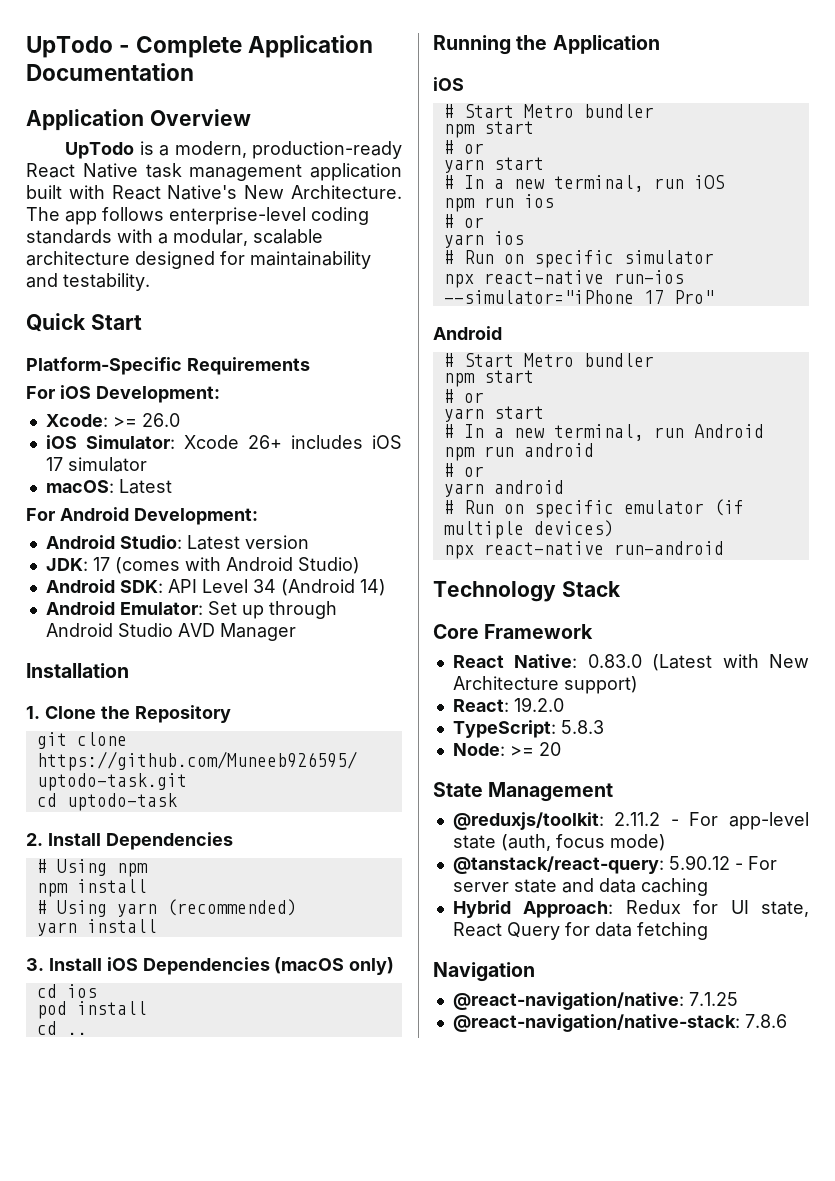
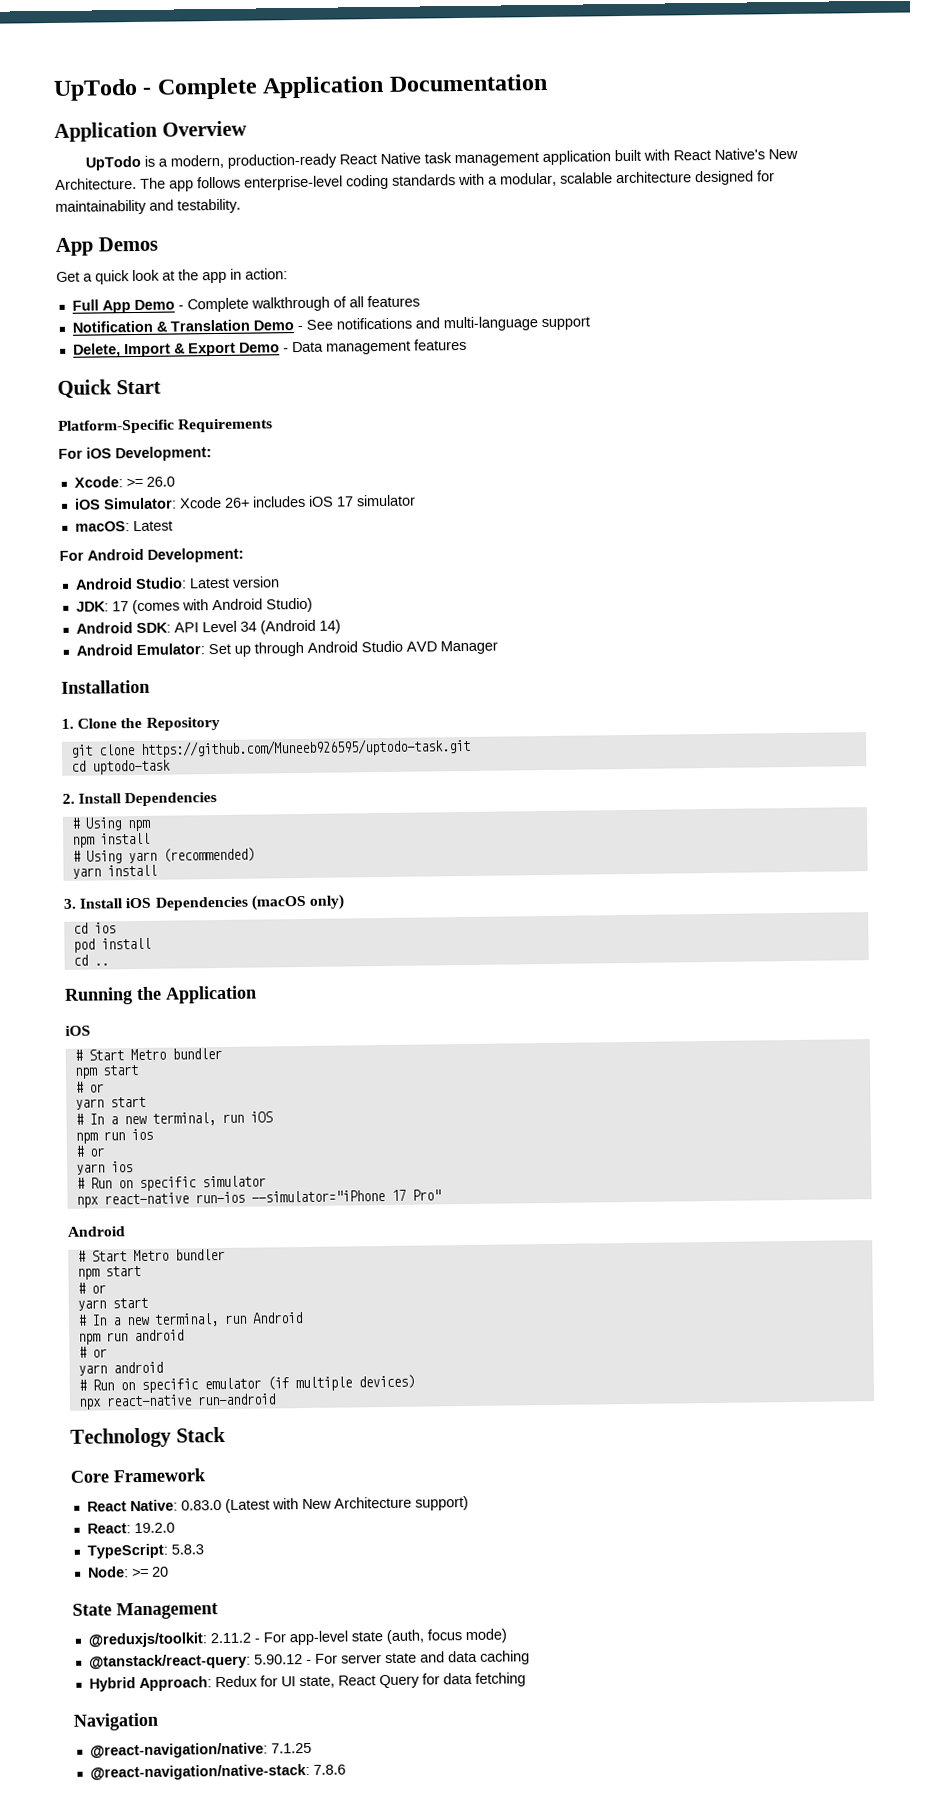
(150, 282) none -> [55,236,158,256] [56,268,288,285] [71,295,420,314] [71,316,590,333] [72,338,467,358] // App Demos // Get a quick look at the app in action: // Full App Demo - Complete walkthrough of all features // Notification & Translation Demo - See notifications and multi-language support // Delete, Import & Export Demo - Data management features

